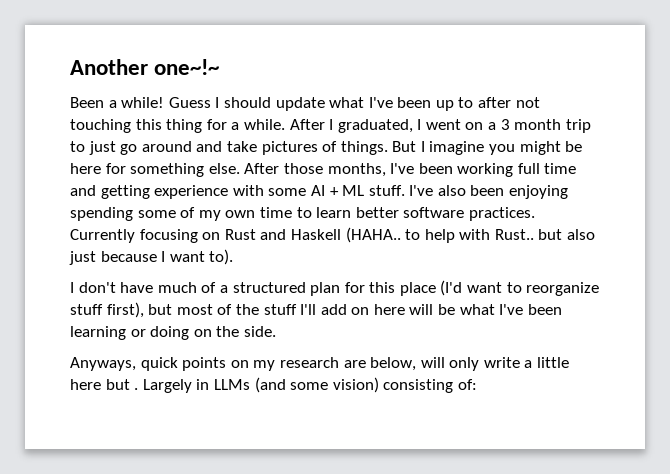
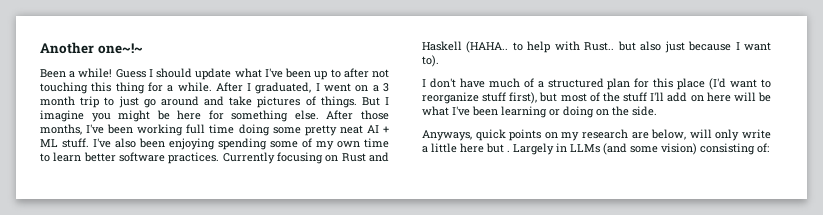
[70,185,307,199] and getting experience with some -> [238,124,363,136] doing some pretty neat

